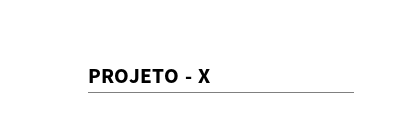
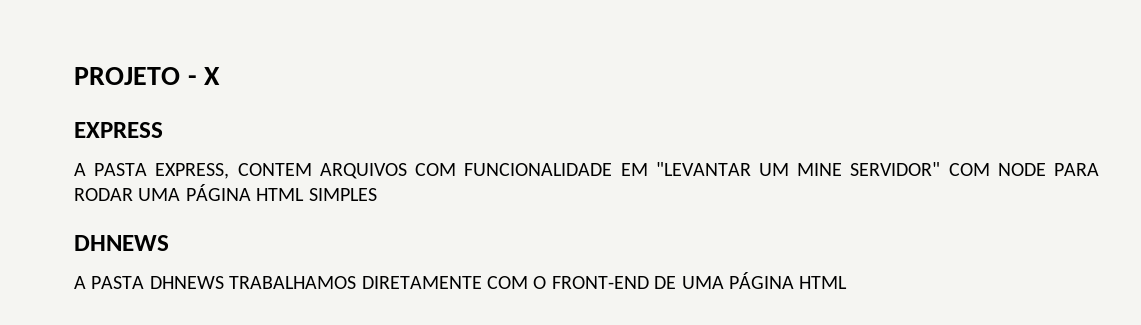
(210, 76) none -> [74,122,163,138] [74,162,1099,179] [74,184,377,201] [74,235,169,251] [74,272,848,289] // EXPRESS // A PASTA EXPRESS, CONTEM ARQUIVOS COM FUNCIONALIDADE EM "LEVANTAR UM MINE SERVIDOR" COM NODE PARA RODAR UMA PÁGINA HTML SIMPLES // DHNEWS // A PASTA DHNEWS TRABALHAMOS DIRETAMENTE COM O FRONT-END DE UMA PÁGINA HTML

